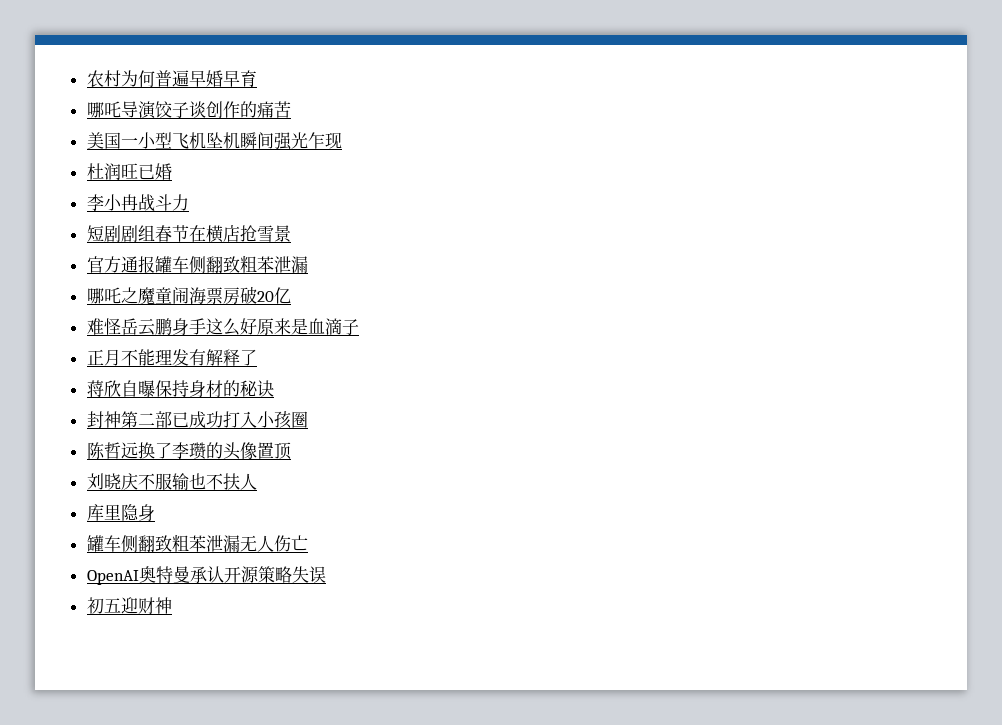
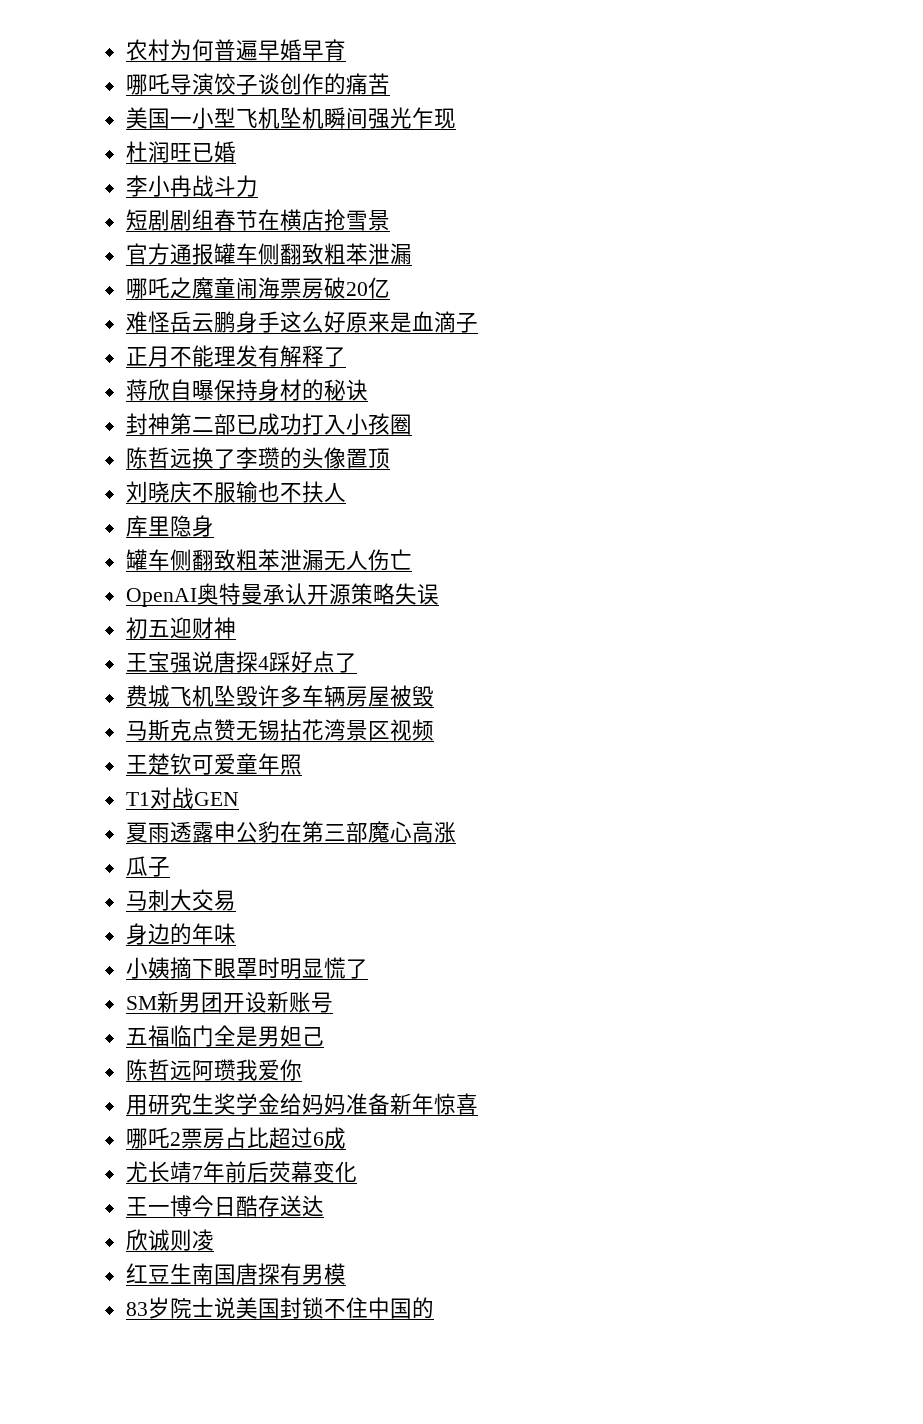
(172, 605) none -> [125,651,357,673] [125,685,434,707] [125,719,434,741] [125,753,302,775] [125,787,239,809] [125,821,456,843] [125,856,170,877] [125,889,236,911] [125,923,236,945] [125,957,368,979] [125,991,333,1013] [125,1025,324,1047] [125,1059,302,1081] [125,1093,478,1115] [125,1127,346,1149] [125,1161,357,1183] [125,1195,324,1217] [125,1229,214,1251] [125,1263,346,1285] [125,1297,434,1319] // 王宝强说唐探4踩好点了 // 费城飞机坠毁许多车辆房屋被毁 // 马斯克点赞无锡拈花湾景区视频 // 王楚钦可爱童年照 // T1对战GEN // 夏雨透露申公豹在第三部魔心高涨 // 瓜子 // 马刺大交易 // 身边的年味 // 小姨摘下眼罩时明显慌了 // SM新男团开设新账号 // 五福临门全是男妲己 // 陈哲远阿瓒我爱你 // 用研究生奖学金给妈妈准备新年惊喜 // 哪吒2票房占比超过6成 // 尤长靖7年前后荧幕变化 // 王一博今日酷存送达 // 欣诚则凌 // 红豆生南国唐探有男模 // 83岁院士说美国封锁不住中国的

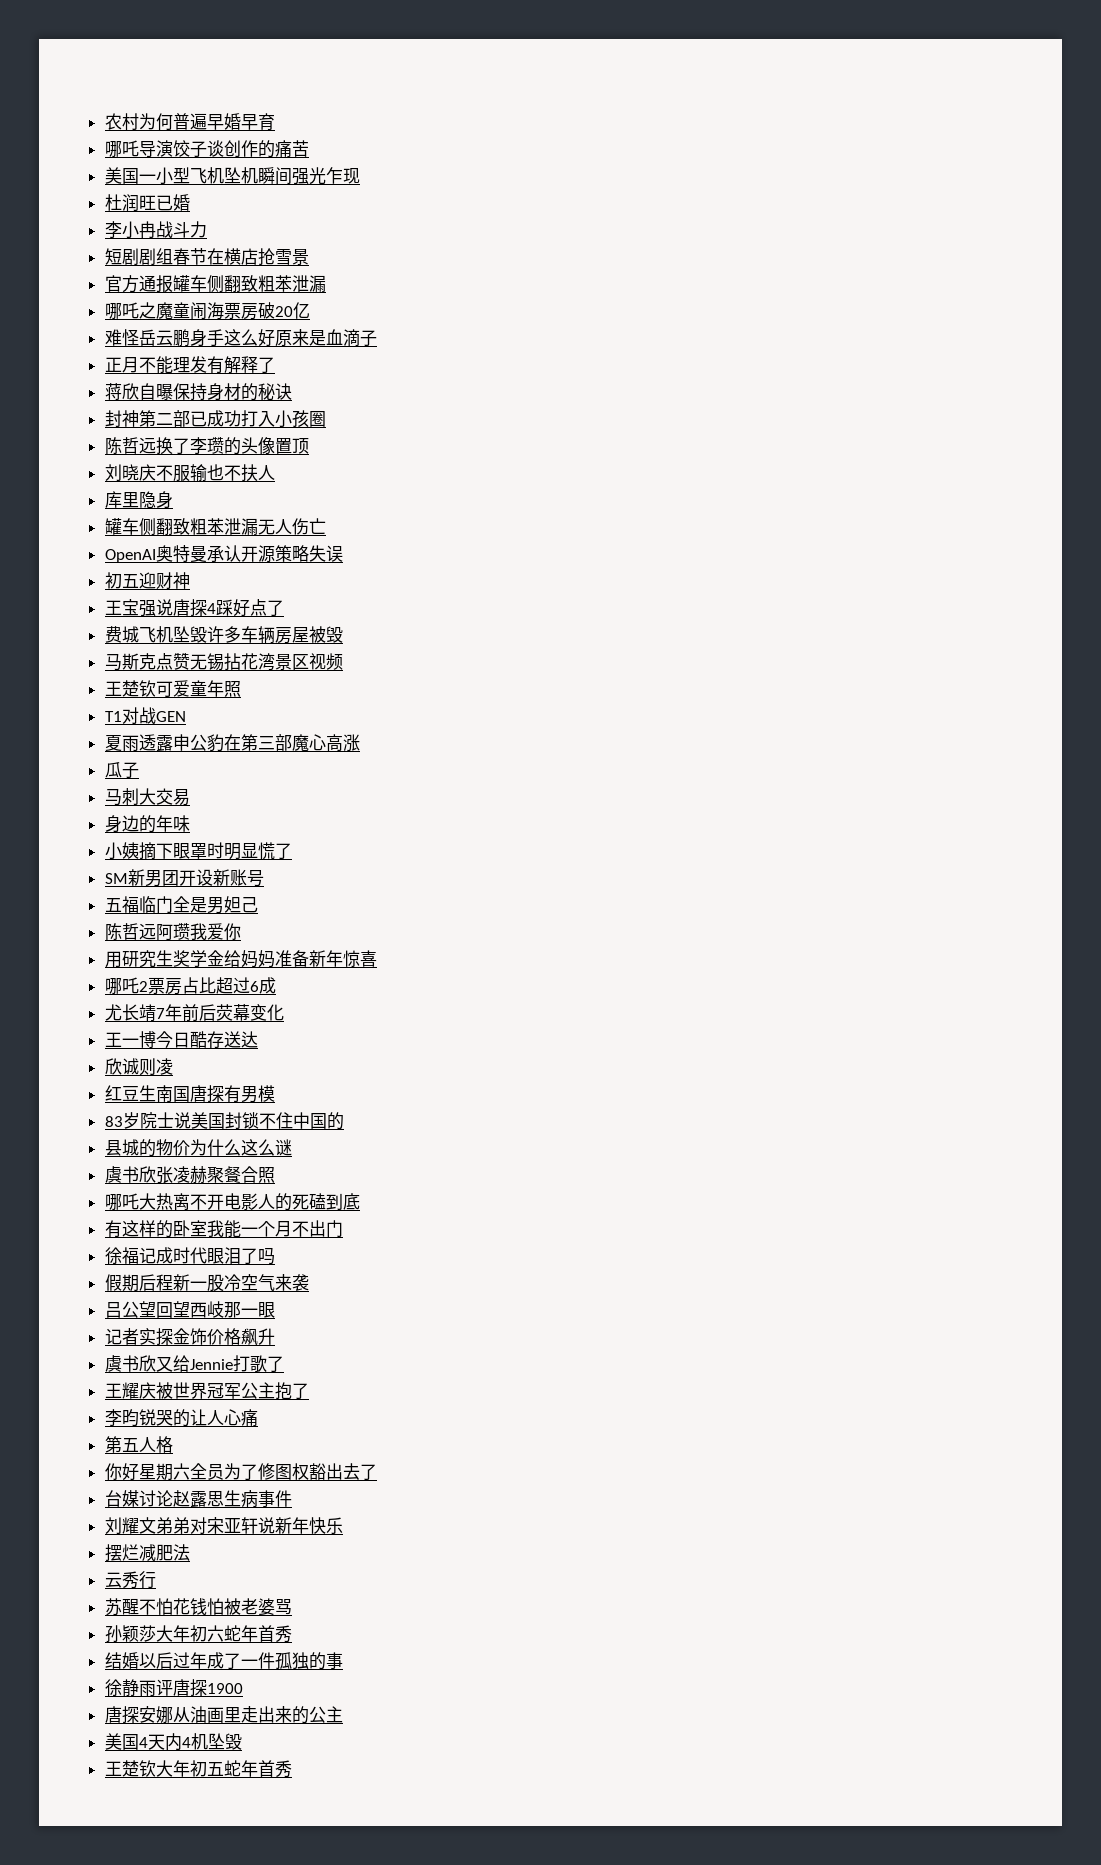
(434, 1308) none -> [104,1139,292,1157] [104,1166,275,1184] [104,1193,360,1211] [104,1220,343,1238] [104,1247,275,1265] [104,1274,309,1292] [104,1301,275,1318] [104,1328,275,1346] [104,1355,284,1373] [104,1382,309,1400] [104,1409,258,1427] [104,1436,173,1453] [104,1463,377,1481] [104,1490,292,1508] [104,1517,343,1534] [104,1544,190,1561] [104,1571,156,1589] [104,1598,292,1616] [104,1625,292,1643] [104,1652,343,1670] [104,1679,243,1697] [104,1706,343,1724] [104,1733,242,1751] [104,1760,292,1778] // 县城的物价为什么这么谜 // 虞书欣张凌赫聚餐合照 // 哪吒大热离不开电影人的死磕到底 // 有这样的卧室我能一个月不出门 // 徐福记成时代眼泪了吗 // 假期后程新一股冷空气来袭 // 吕公望回望西岐那一眼 // 记者实探金饰价格飙升 // 虞书欣又给Jennie打歌了 // 王耀庆被世界冠军公主抱了 // 李昀锐哭的让人心痛 // 第五人格 // 你好星期六全员为了修图权豁出去了 // 台媒讨论赵露思生病事件 // 刘耀文弟弟对宋亚轩说新年快乐 // 摆烂减肥法 // 云秀行 // 苏醒不怕花钱怕被老婆骂 // 孙颖莎大年初六蛇年首秀 // 结婚以后过年成了一件孤独的事 // 徐静雨评唐探1900 // 唐探安娜从油画里走出来的公主 // 美国4天内4机坠毁 // 王楚钦大年初五蛇年首秀

